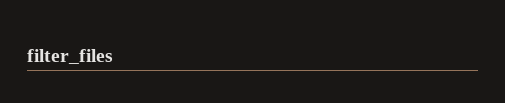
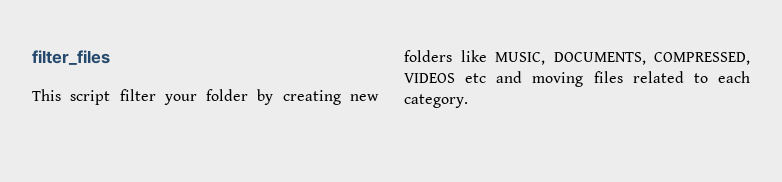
(113, 56) none -> [32,89,379,105] [404,50,750,65] [404,71,750,87] [404,94,468,108] // This script filter your folder by creating new folders like MUSIC, DOCUMENTS, COMPRESSED, VIDEOS etc and moving files related to each category.

